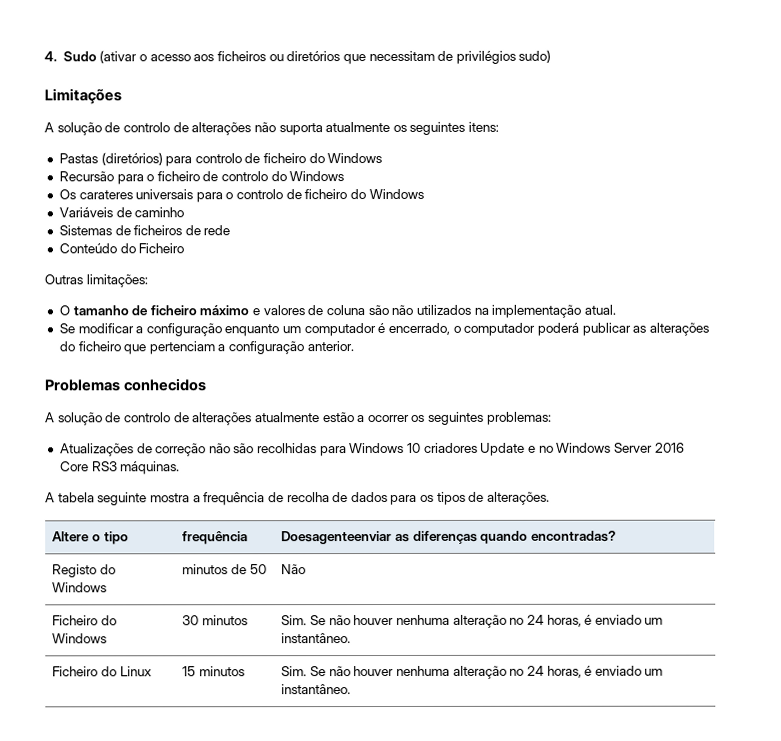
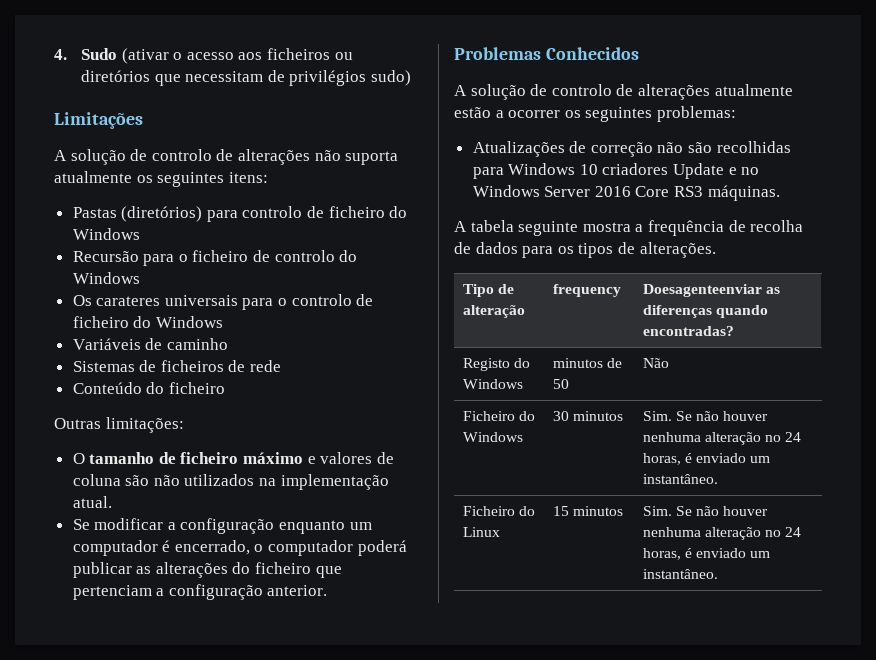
[138,243,185,254] Ficheiro -> [168,382,225,394] ficheiro
[124,378,208,392] conhecidos -> [545,47,639,60] Conhecidos
[52,531,129,545] [182,531,249,545] Altere o tipo | frequência -> [462,284,515,297] [462,305,525,318] [552,284,621,297] Tipo de alteração | frequency

